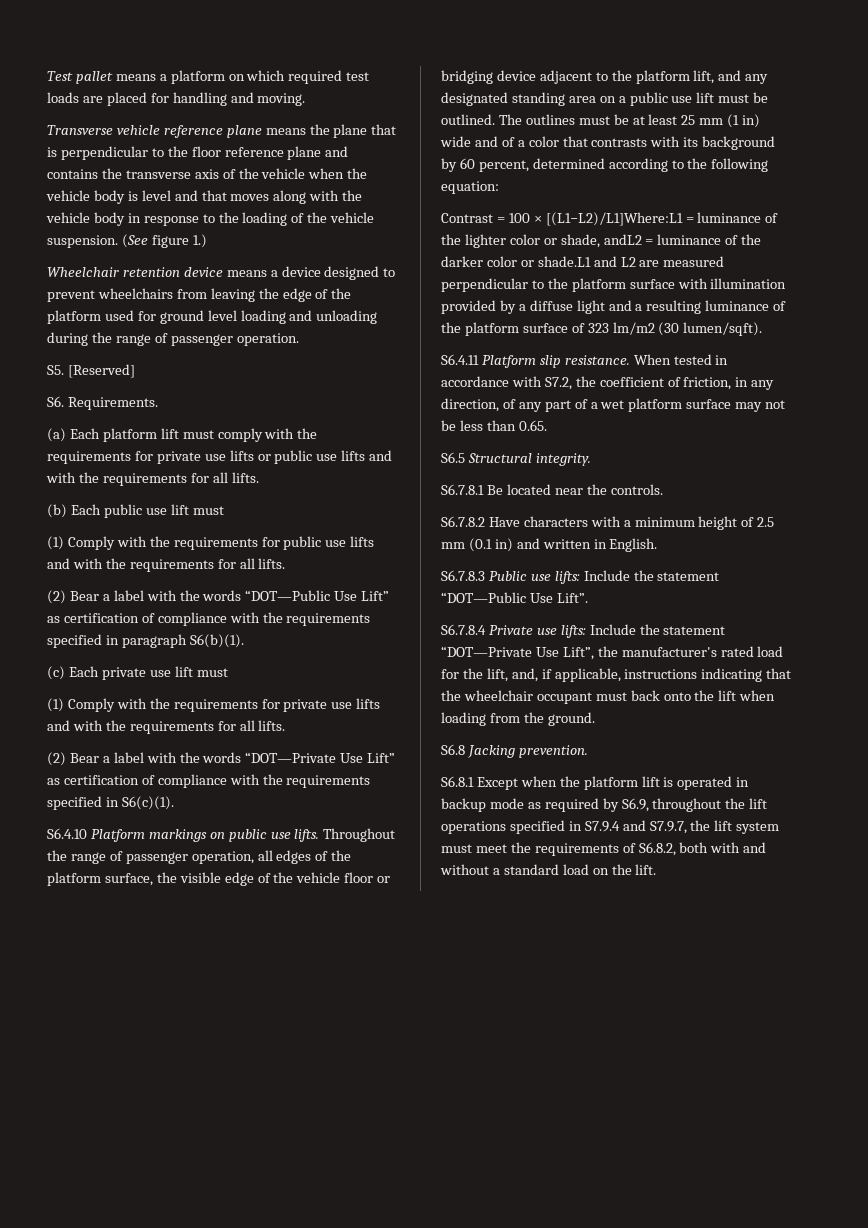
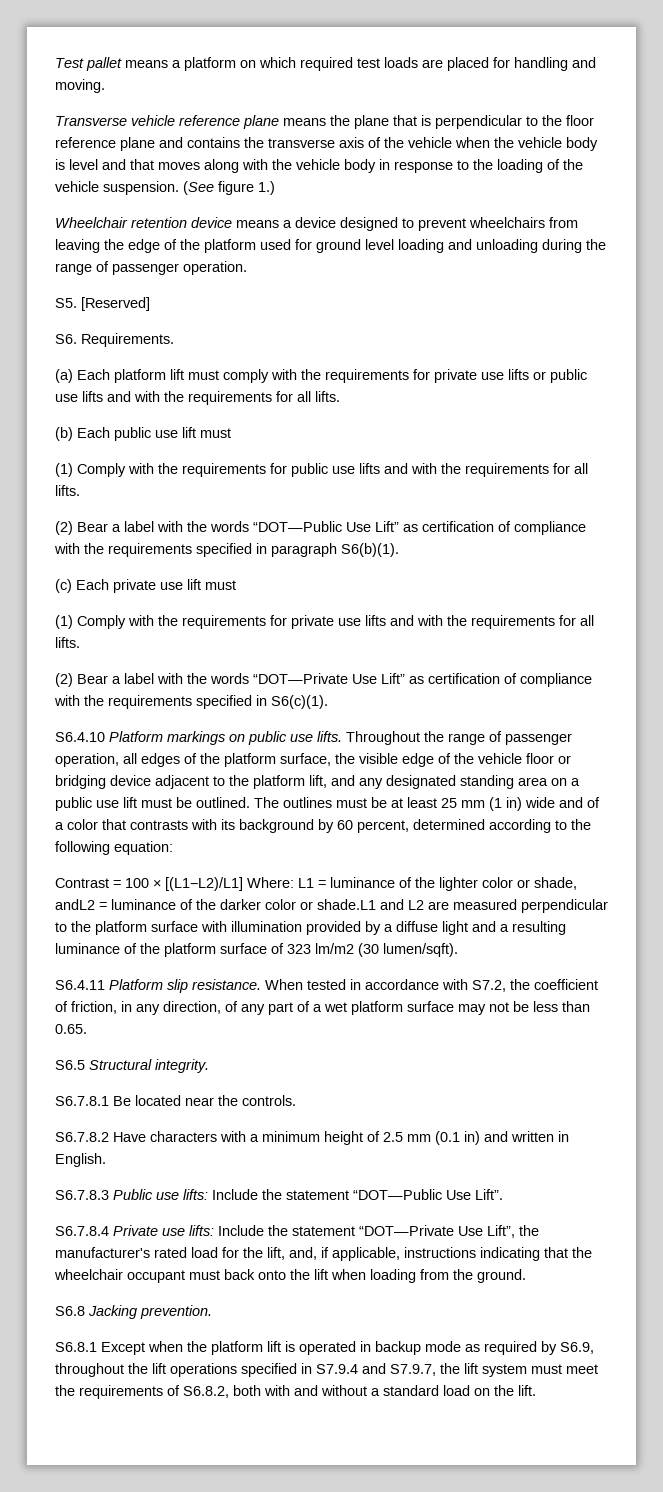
[545,212,683,226] [(L1−L2)/L1]Where:L1 -> [165,877,314,891] [(L1−L2)/L1] Where: L1

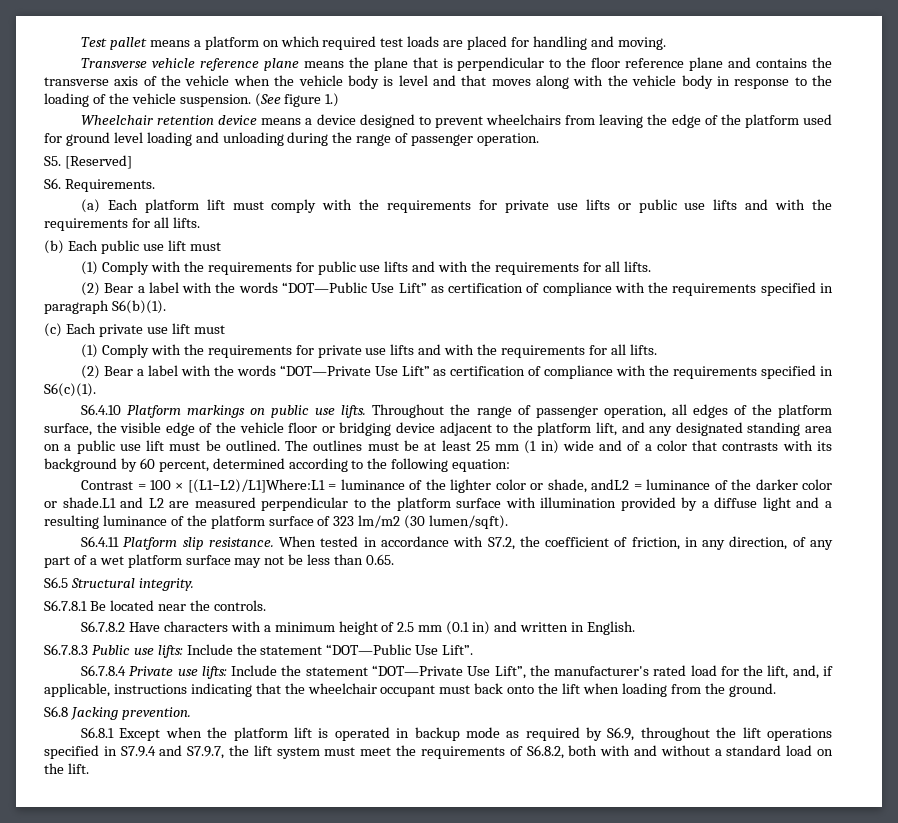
[165,877,314,891] [(L1−L2)/L1] Where: L1 -> [187,479,325,493] [(L1−L2)/L1]Where:L1

